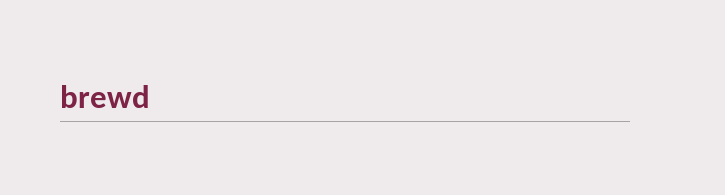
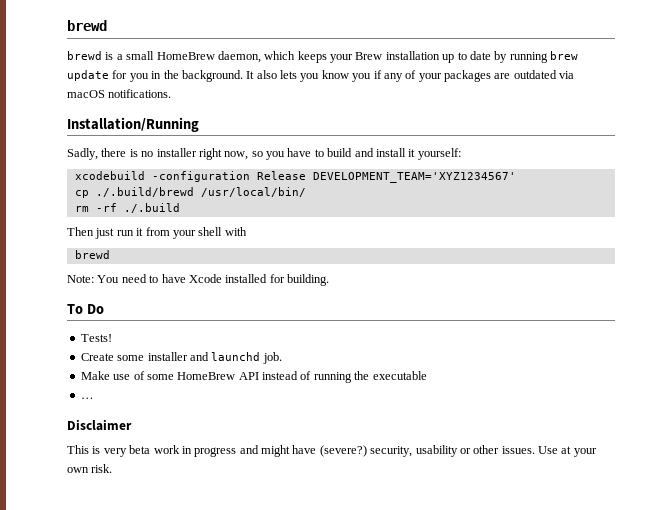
[60,85,150,108] brewd -> [67,20,107,31] [67,51,578,63] [67,70,575,82] [67,89,172,98] [67,117,199,132] [67,148,461,160] [74,171,516,183] [74,187,306,198] [74,203,180,213] [67,227,247,239] [74,250,110,259] [67,274,329,286] [67,304,104,314] [80,334,112,342] [80,352,282,364] [80,371,427,383] [80,397,94,399] [67,419,132,431] [67,445,597,457] [67,464,113,473] brewd // brewd is a small HomeBrew daemon, which keeps your Brew installation up to date by running brew update for you in the background. It also lets you know you if any of your packages are outdated via macOS notifications. // Installation/Running // Sadly, there is no installer right now, so you have to build and install it yourself: // xcodebuild -configuration Release DEVELOPMENT_TEAM='XYZ1234567' // cp ./.build/brewd /usr/local/bin/ // rm -rf ./.build // Then just run it from your shell with // brewd // Note: You need to have Xcode installed for building. // To Do // Tests! // Create some installer and launchd job. // Make use of some HomeBrew API instead of running the executable // … // Disclaimer // This is very beta work in progress and might have (severe?) security, usability or other issues. Use at your own risk.

